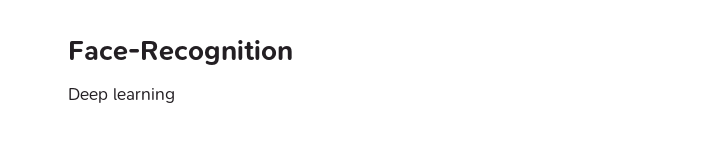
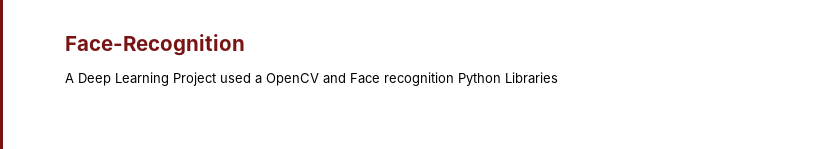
[68,88,175,103] Deep learning -> [65,72,558,86] A Deep Learning Project used a OpenCV and Face recognition Python Libraries

